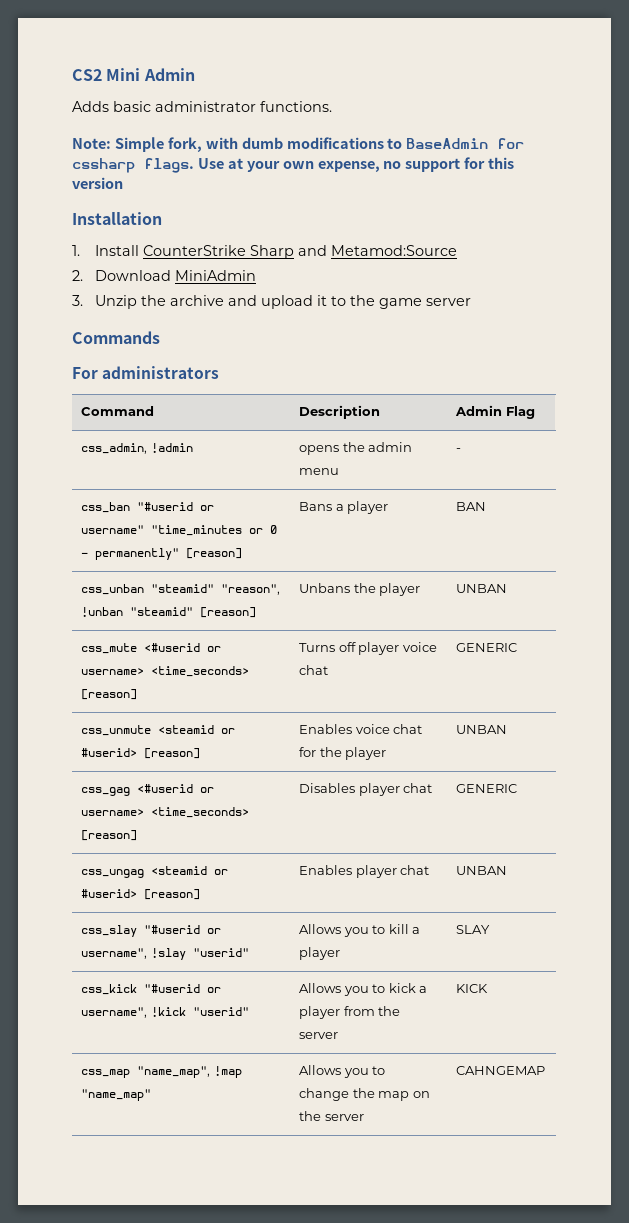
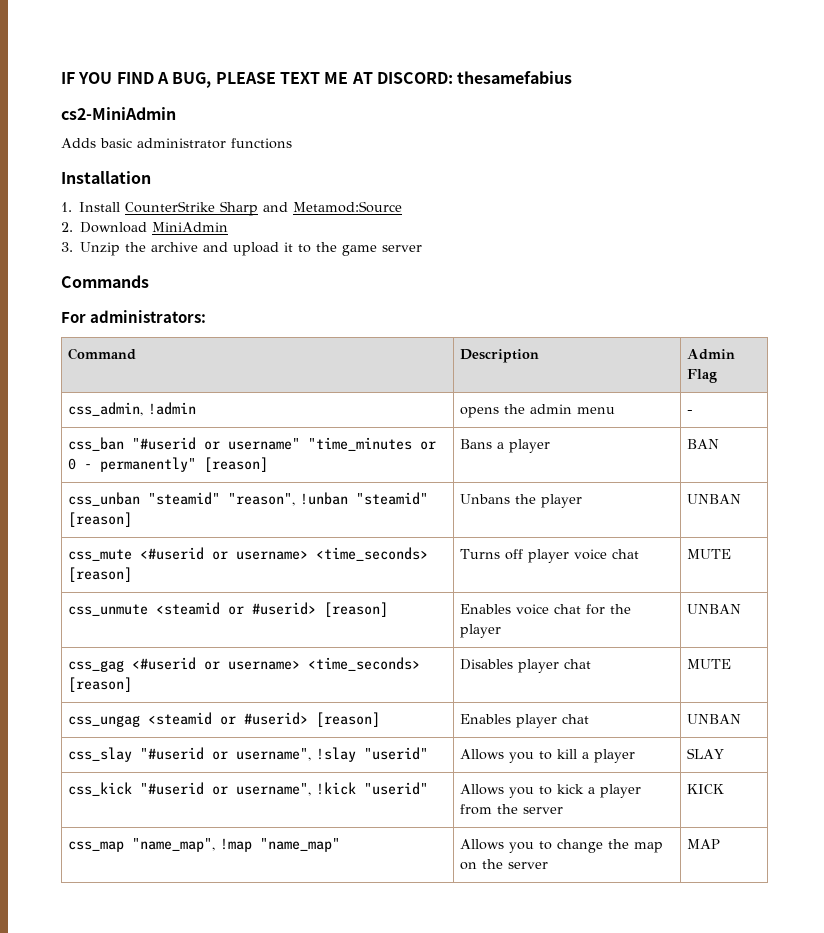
[72,68,195,81] [72,101,332,112] [72,137,525,152] [72,157,515,173] [72,177,123,189] CS2 Mini Admin // Adds basic administrator functions. // Note: Simple fork, with dumb modifications to BaseAdmin for cssharp flags. Use at your own expense, no support for this version -> [61,71,573,88] [61,107,176,120] [61,138,292,149] IF YOU FIND A BUG, PLEASE TEXT ME AT DISCORD: thesamefabius // cs2-MiniAdmin // Adds basic administrator functions
[102,366,220,379] administrators -> [90,310,207,323] administrators:
[456,643,518,652] GENERIC -> [687,549,732,559] MUTE
[456,784,518,793] GENERIC -> [687,659,732,669] MUTE
[456,1066,546,1075] CAHNGEMAP -> [687,839,721,849] MAP

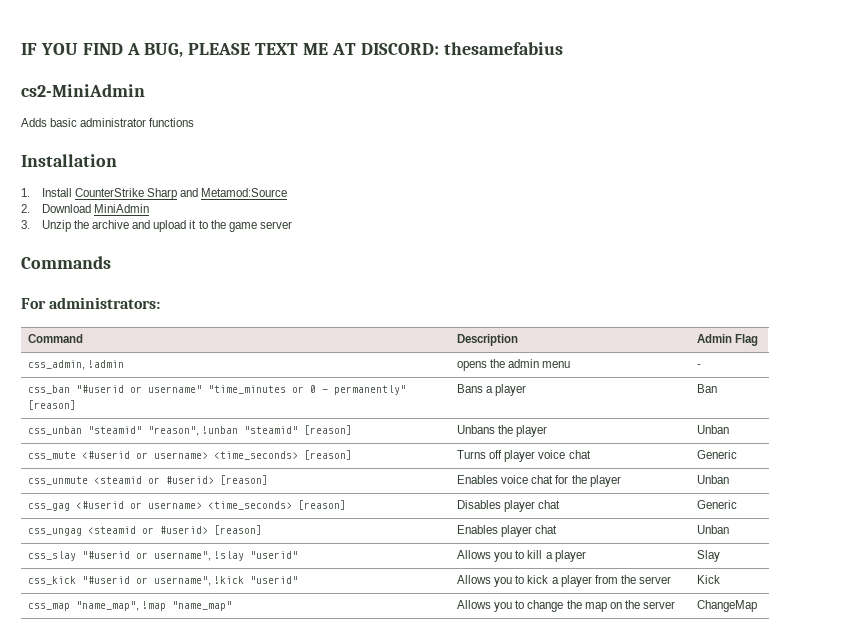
[687,439,720,449] BAN -> [697,384,718,393] Ban
[687,494,742,504] UNBAN -> [697,425,730,434] Unban
[687,549,732,559] MUTE -> [697,450,738,459] Generic
[687,604,742,614] UNBAN -> [697,475,730,484] Unban
[687,659,732,669] MUTE -> [697,500,738,509] Generic
[687,714,742,724] UNBAN -> [697,525,730,534] Unban
[687,748,725,759] SLAY -> [697,550,721,562] Slay
[687,784,725,794] KICK -> [697,575,721,584] Kick
[687,839,721,849] MAP -> [697,600,758,612] ChangeMap

